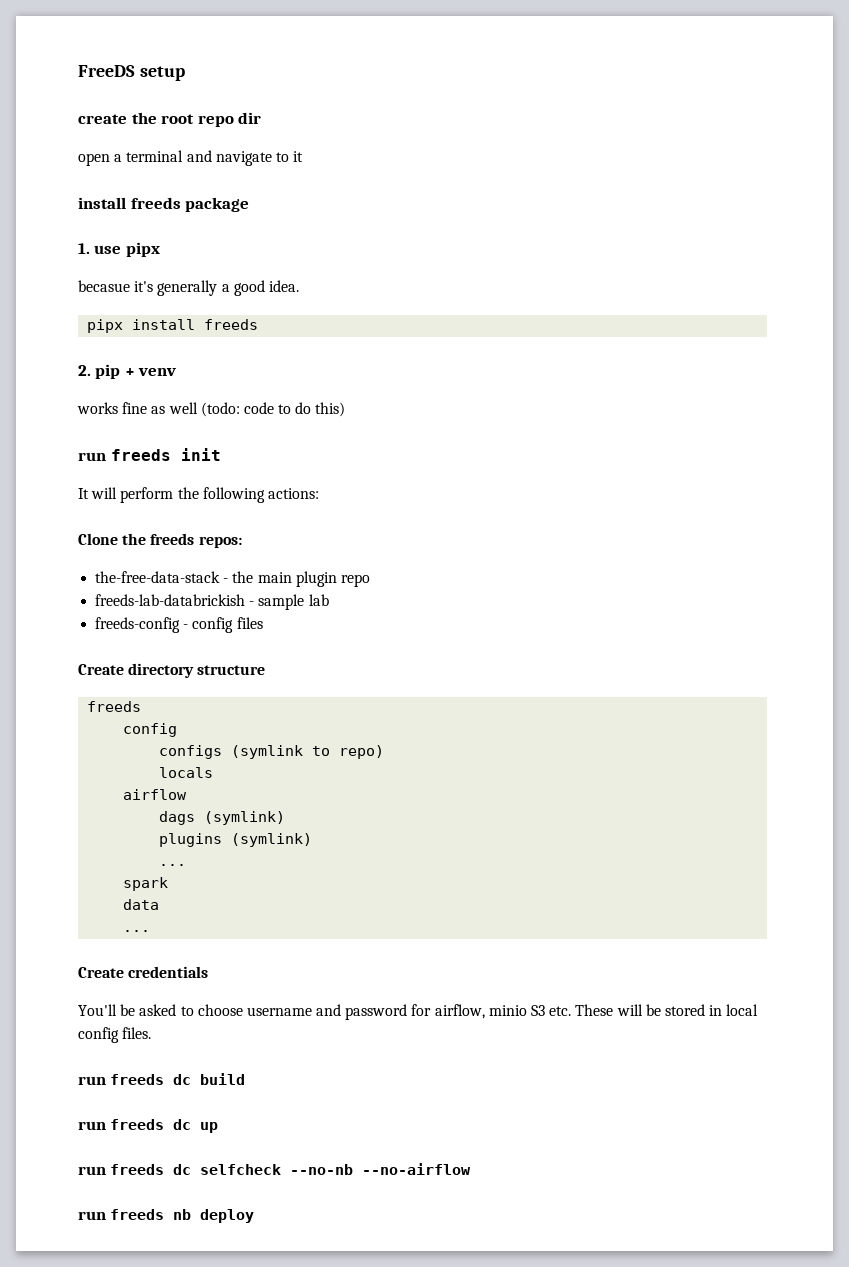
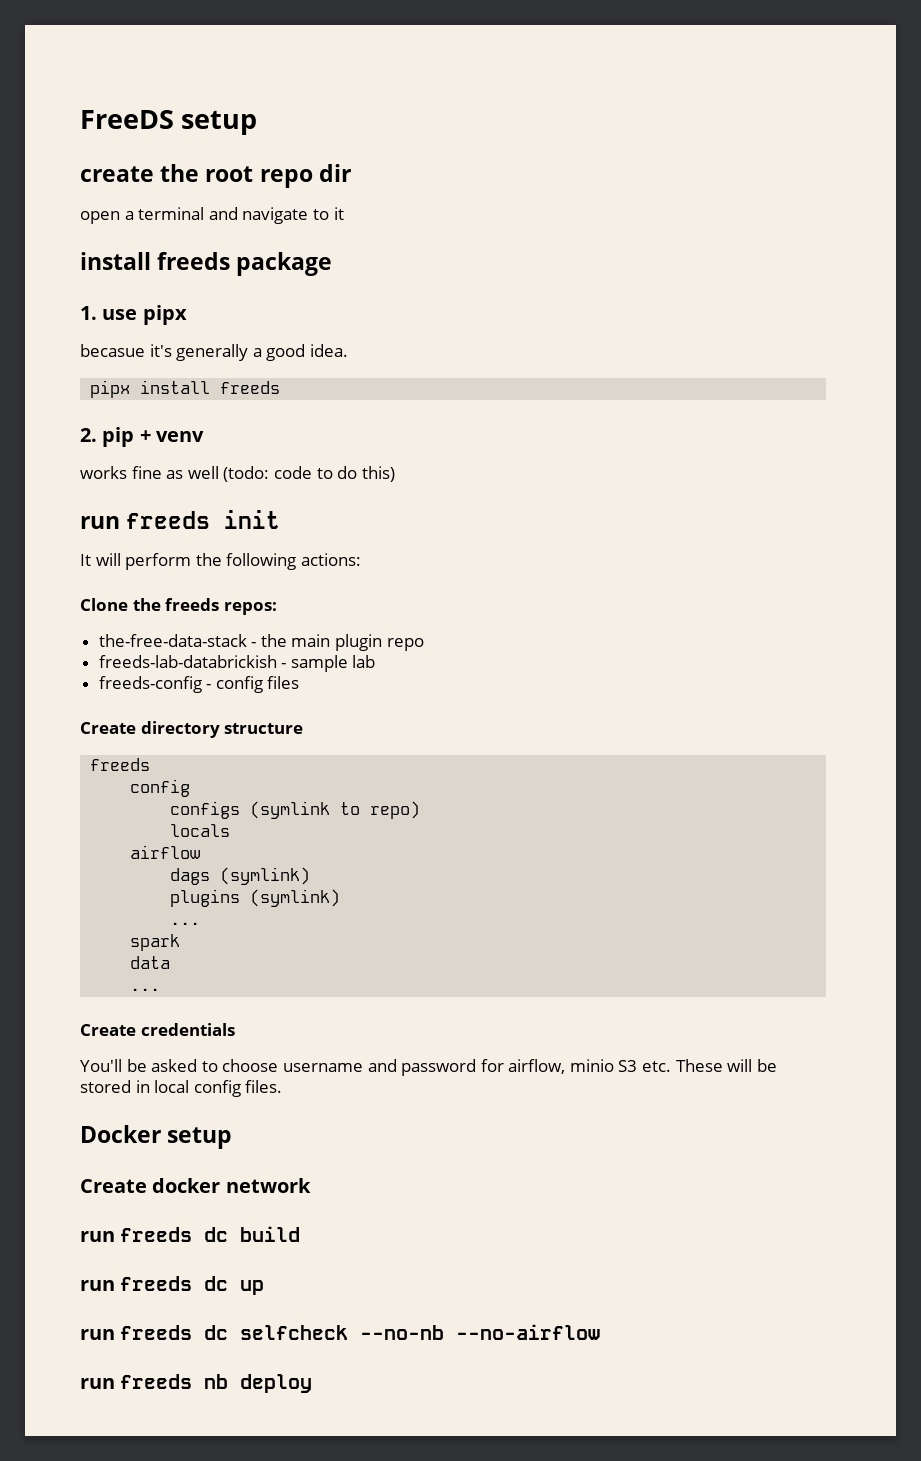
(152, 1033) none -> [80,1125,233,1149] [80,1178,311,1193] // Docker setup // Create docker network

